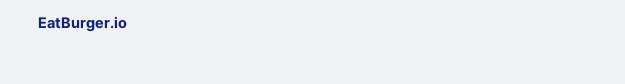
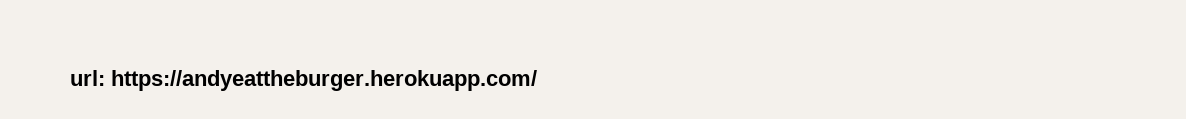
[38,16,127,32] EatBurger.io -> [70,70,537,91] url: https://andyeattheburger.herokuapp.com/

